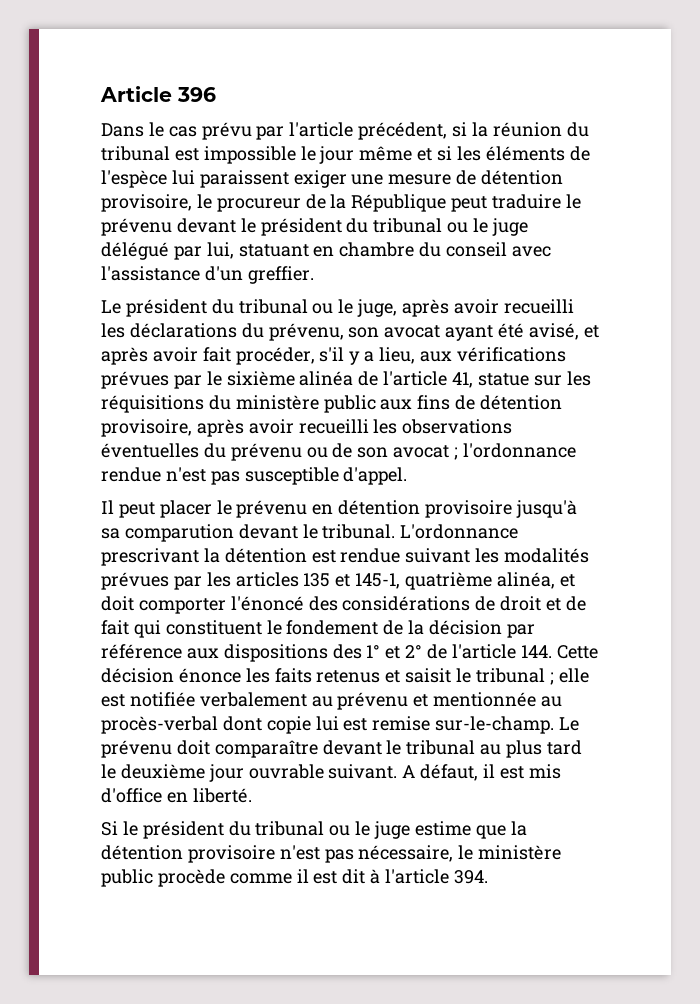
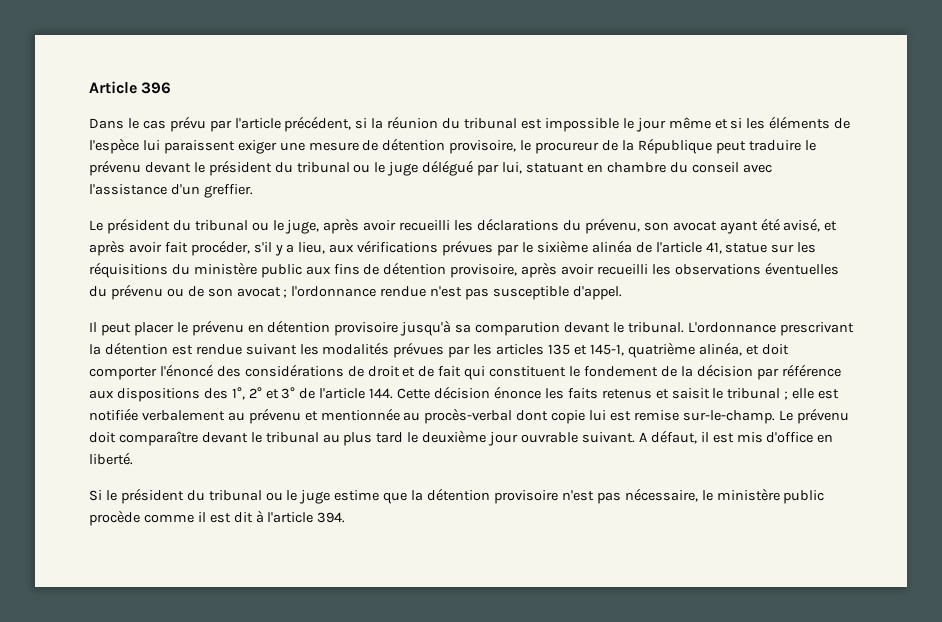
[366,645,423,659] 1° et 2° -> [231,387,296,400] 1°, 2° et 3°

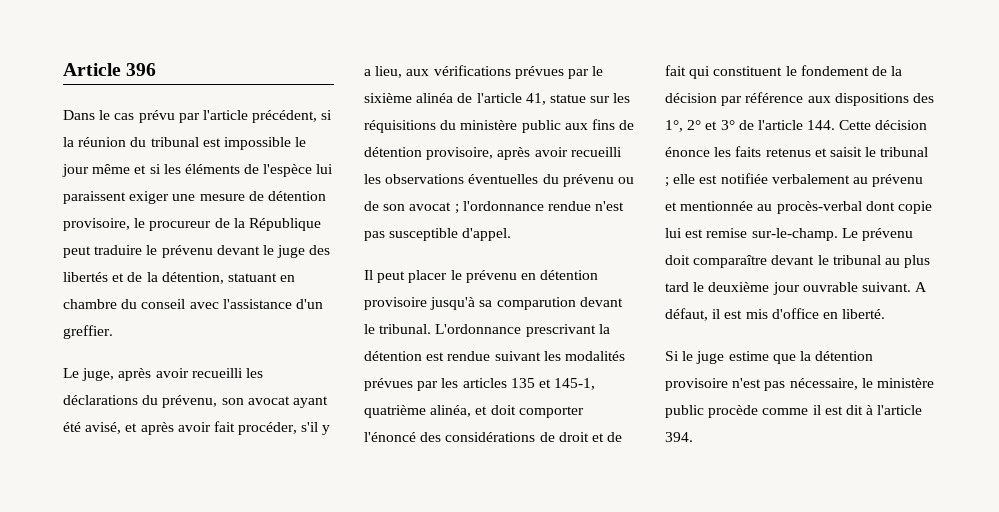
[208,160,523,176] président du tribunal ou le juge délégué par lui, -> [277,245,331,258] [63,272,224,284] juge des libertés et de la détention,
[106,218,284,234] président du tribunal ou le -> (79, 373) none
[120,488,298,504] président du tribunal ou le -> (694, 356) none

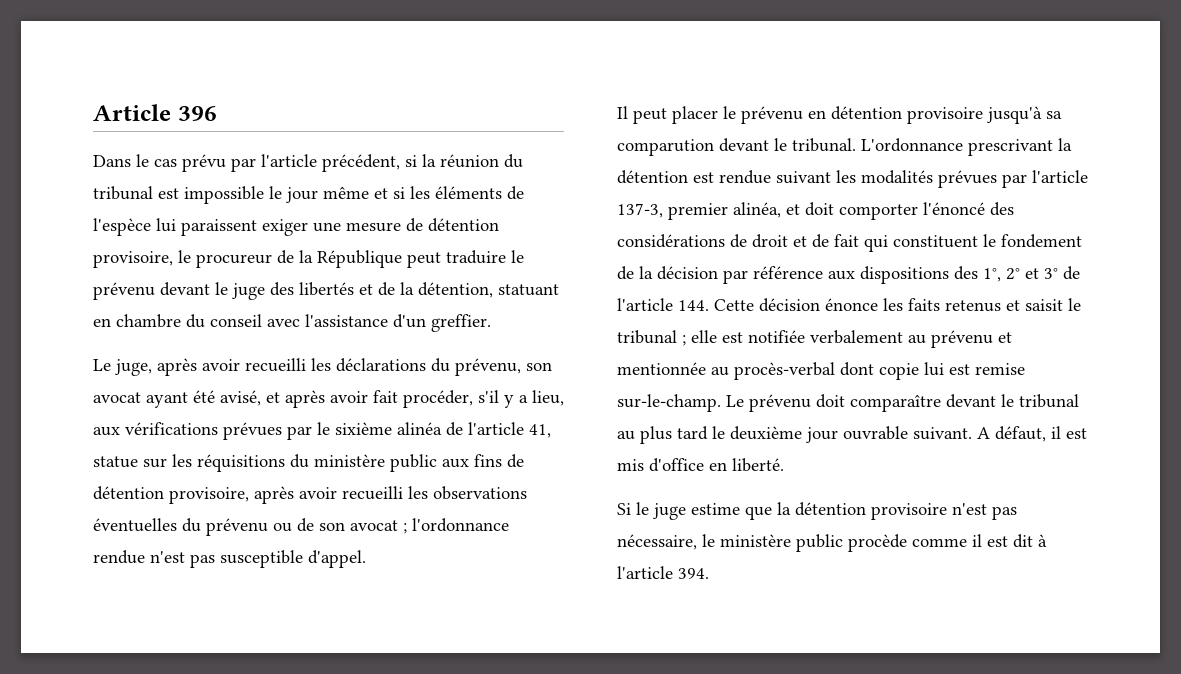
[441,378,596,390] [364,405,426,418] les articles 135 et 145-1, quatrième -> [1032,170,1088,183] [617,203,728,220] l'article 137-3, premier

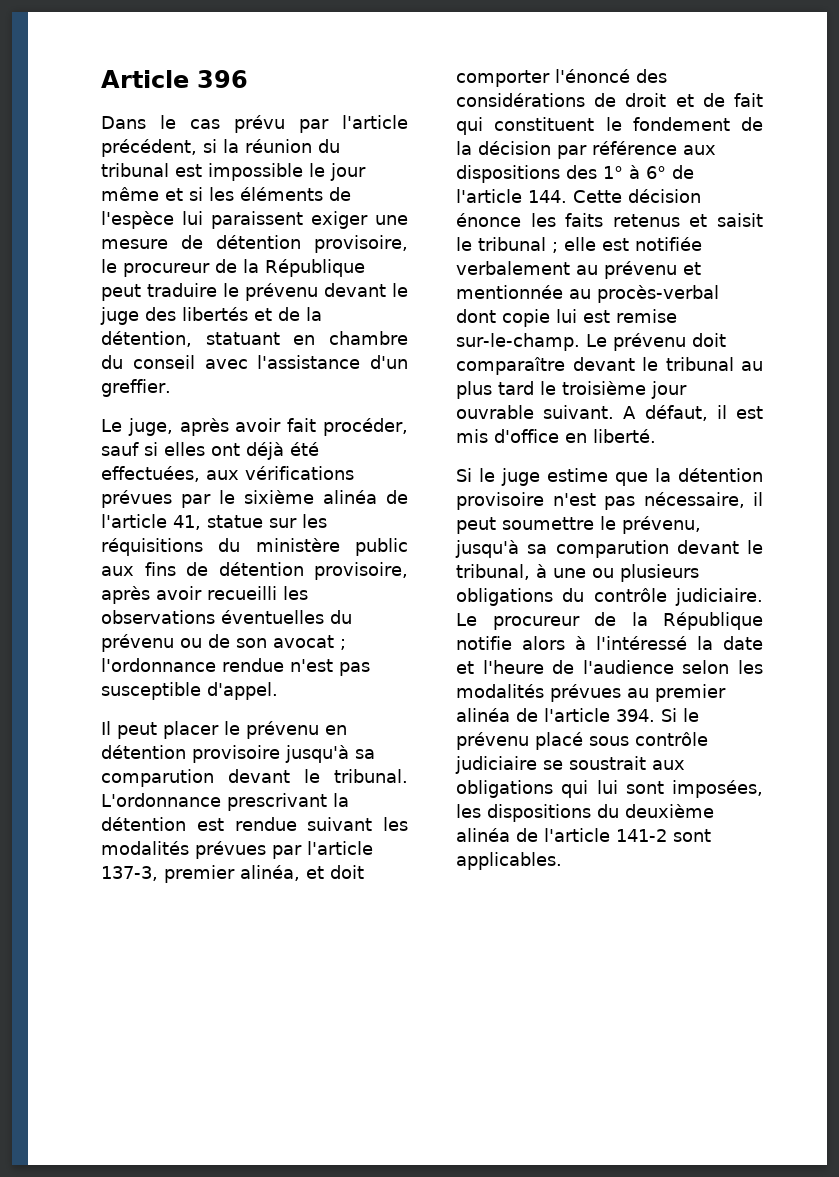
[245,358,552,376] [93,390,564,408] recueilli les déclarations du prévenu, son avocat ayant été avisé, et après avoir fait procéder, s'il y a lieu, -> [287,418,408,436] [101,442,319,460] [101,466,200,482] fait procéder, sauf si elles ont déjà été effectuées,
[983,268,1058,282] 1°, 2° et 3° -> [603,165,666,179] 1° à 6°
[730,426,802,440] deuxième -> [562,381,646,395] troisième
[702,534,1047,552] [617,566,709,579] le ministère public procède comme il est dit à l'article 394. -> [753,492,763,506] [456,516,701,534] [455,540,763,558] [456,564,699,582] [456,588,763,606] [456,612,764,630] [456,636,763,650] [456,660,763,674] [456,684,726,702] [456,708,699,722] [456,732,708,750] [455,756,685,774] [456,780,763,798] [456,804,714,822] [456,828,711,842] [456,852,562,870] il peut soumettre le prévenu, jusqu'à sa comparution devant le tribunal, à une ou plusieurs obligations du contrôle judiciaire. Le procureur de la République notifie alors à l'intéressé la date et l'heure de l'audience selon les modalités prévues au premier alinéa de l'article 394. Si le prévenu placé sous contrôle judiciaire se soustrait aux obligations qui lui sont imposées, les dispositions du deuxième alinéa de l'article 141-2 sont applicables.

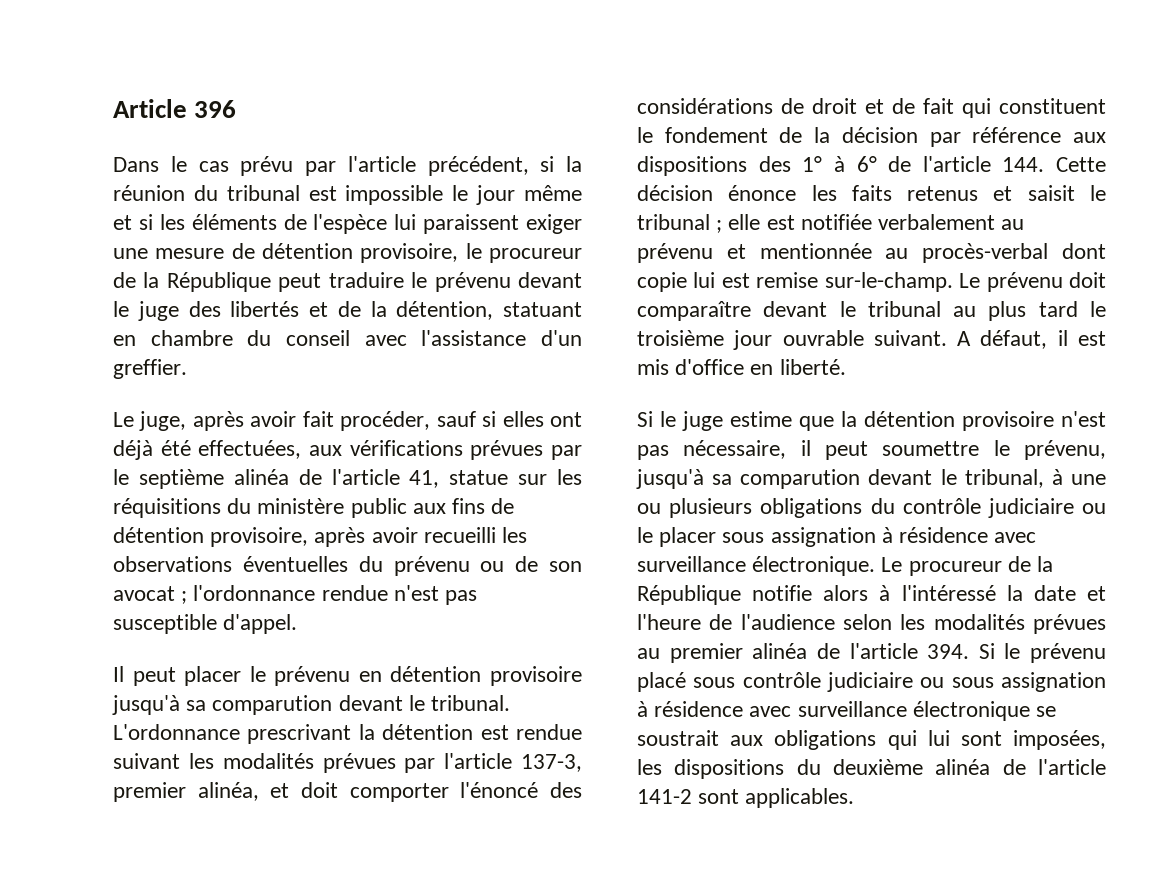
[244,490,314,504] sixième -> [138,469,224,489] septième
[675,588,763,606] judiciaire. -> [987,498,1106,518] [637,527,1037,547] [637,556,876,576] judiciaire ou le placer sous assignation à résidence avec surveillance électronique.
(537, 765) none -> [920,672,1106,692] [637,701,1030,721] ou sous assignation à résidence avec surveillance électronique

